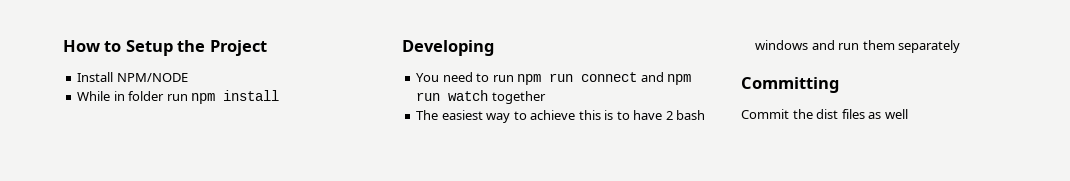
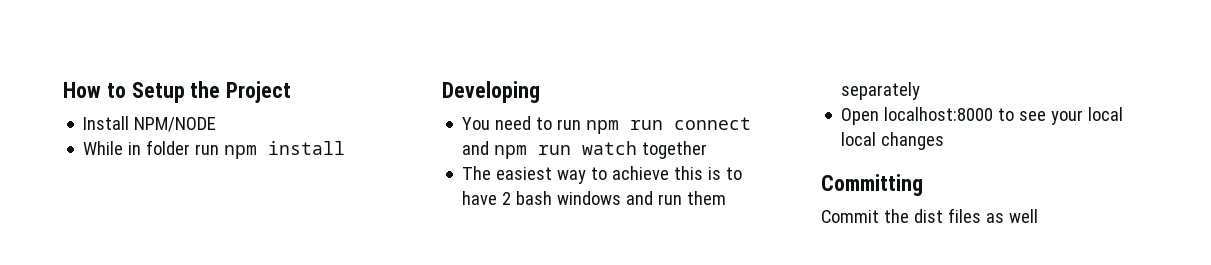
(961, 46) none -> [841,107,1124,125] [841,132,945,150] // Open localhost:8000 to see your local local changes

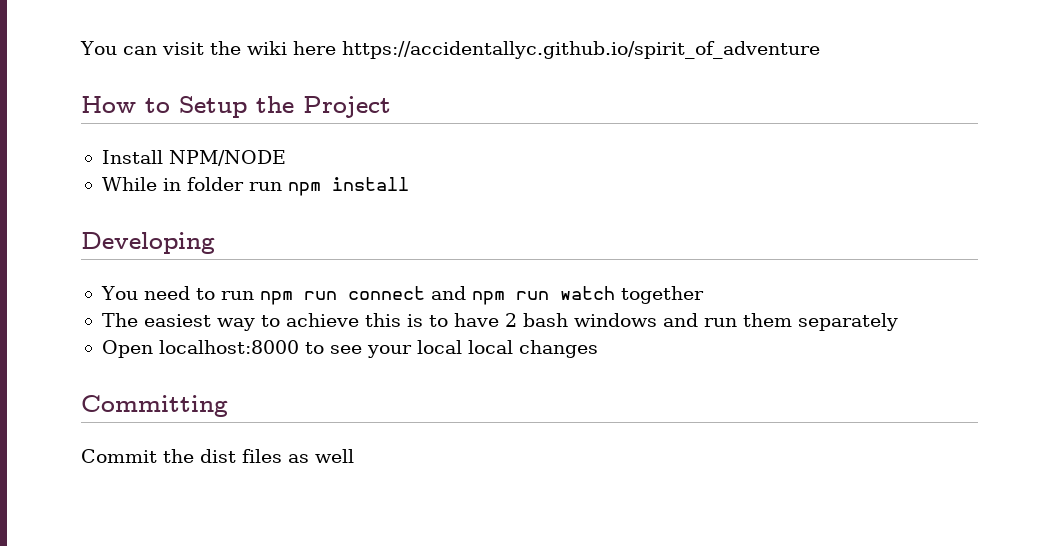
(63, 90) none -> [80,41,820,59] You can visit the wiki here https://accidentallyc.github.io/spirit_of_adventure //

